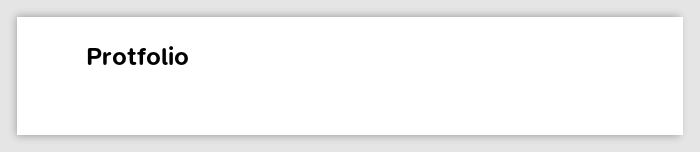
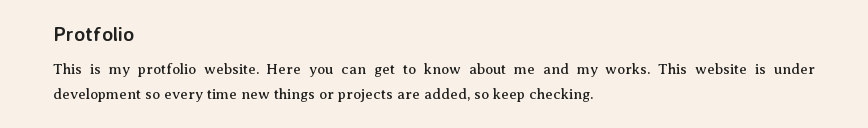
(189, 55) none -> [53,63,816,77] [53,88,593,102] // This is my protfolio website. Here you can get to know about me and my works. This website is under development so every time new things or projects are added, so keep checking.

